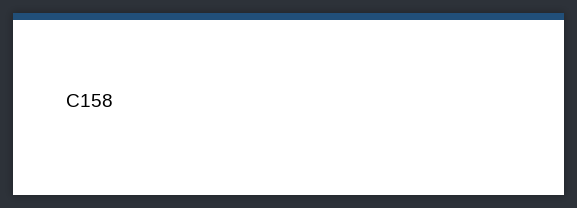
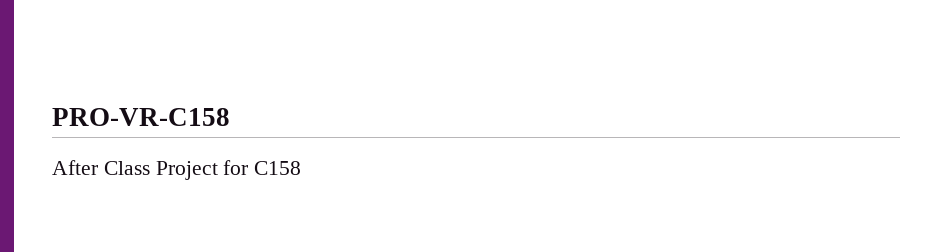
(66, 100) none -> [52,108,230,126] [52,160,249,180] PRO-VR-C158 // After Class Project for

